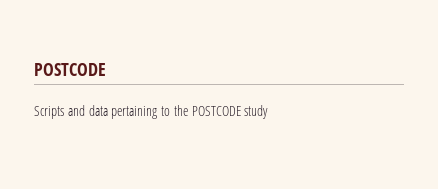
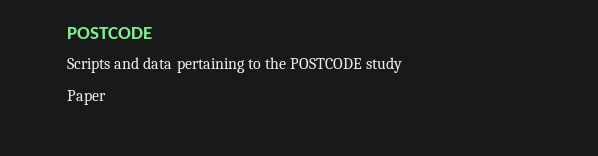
(269, 112) none -> [67,90,106,105] // Paper

